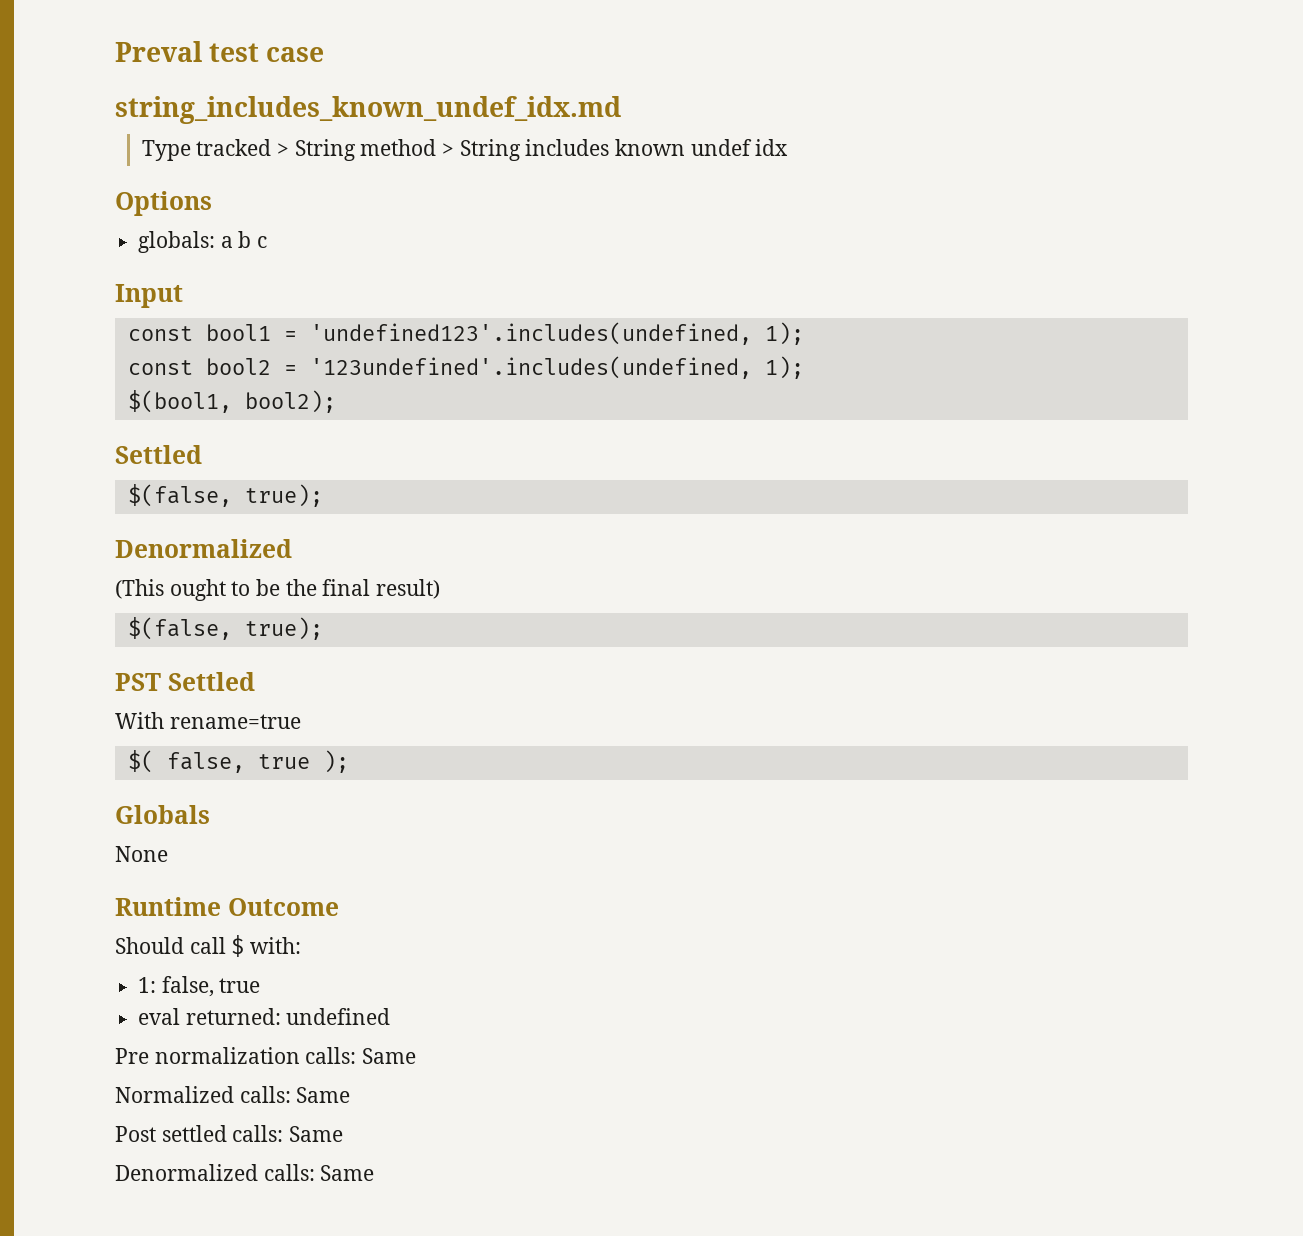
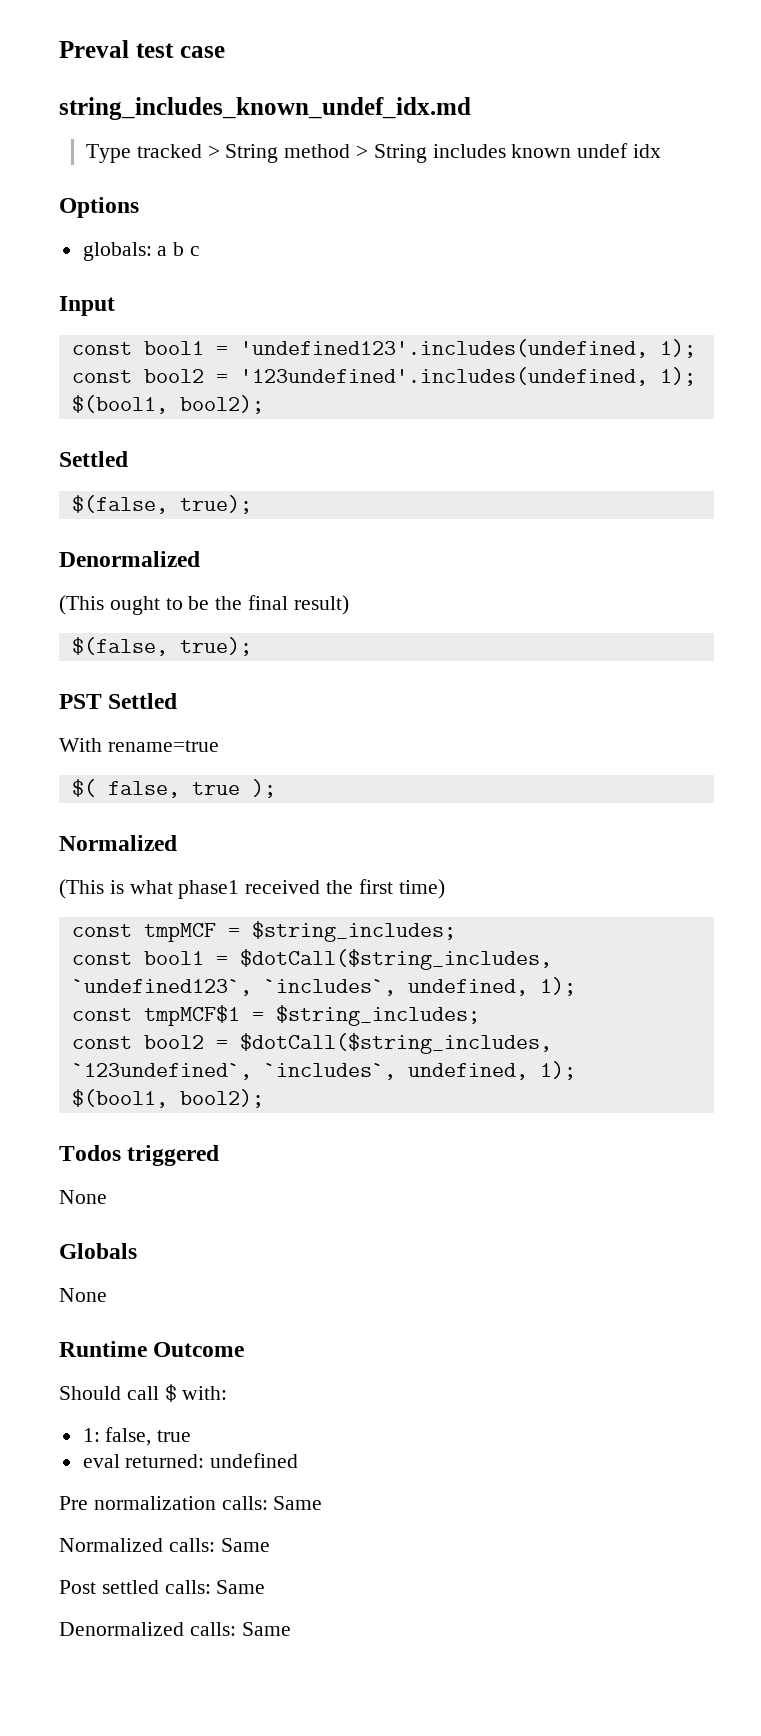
(349, 761) none -> [59,835,177,851] [59,879,445,899] [71,921,456,942] [71,949,552,970] [71,977,576,996] [71,1005,480,1026] [71,1033,552,1054] [71,1061,576,1080] [71,1089,264,1108] [59,1145,220,1166] [59,1190,107,1204] // Normalized // (This is what phase1 received the first time) // const tmpMCF = $string_includes; // const bool1 = $dotCall($string_includes, `undefined123`, `includes`, undefined, 1); // const tmpMCF$1 = $string_includes; // const bool2 = $dotCall($string_includes, `123undefined`, `includes`, undefined, 1); // $(bool1, bool2); // Todos triggered // None

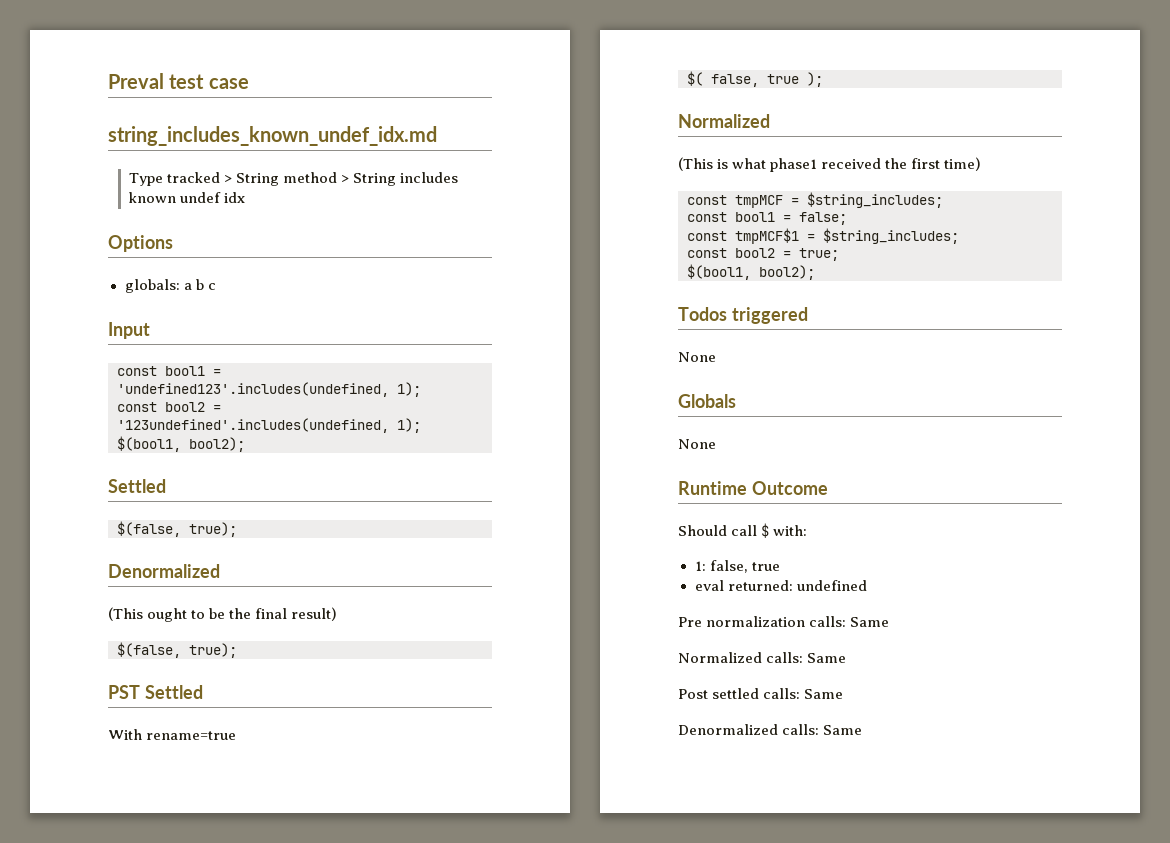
[239,949,552,970] [71,977,576,996] $dotCall($string_includes, `undefined123`, `includes`, undefined, 1); -> [799,212,847,225] false;
[239,1033,552,1054] [71,1061,576,1080] $dotCall($string_includes, `123undefined`, `includes`, undefined, 1); -> [799,248,839,261] true;

